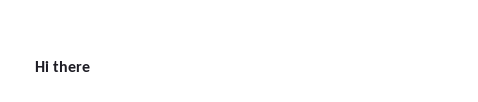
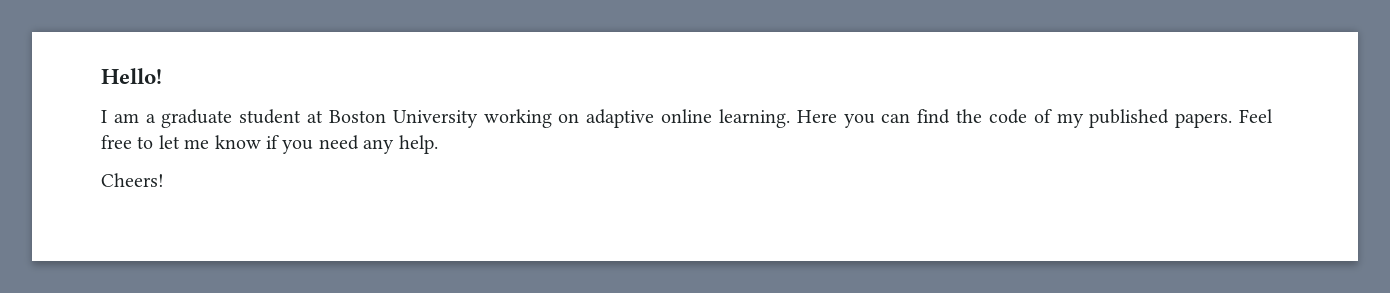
[35,61,91,72] Hi there -> [101,68,162,84] [101,109,1274,128] [101,135,438,154] [101,173,164,187] Hello! // I am a graduate student at Boston University working on adaptive online learning. Here you can find the code of my published papers. Feel free to let me know if you need any help. // Cheers!

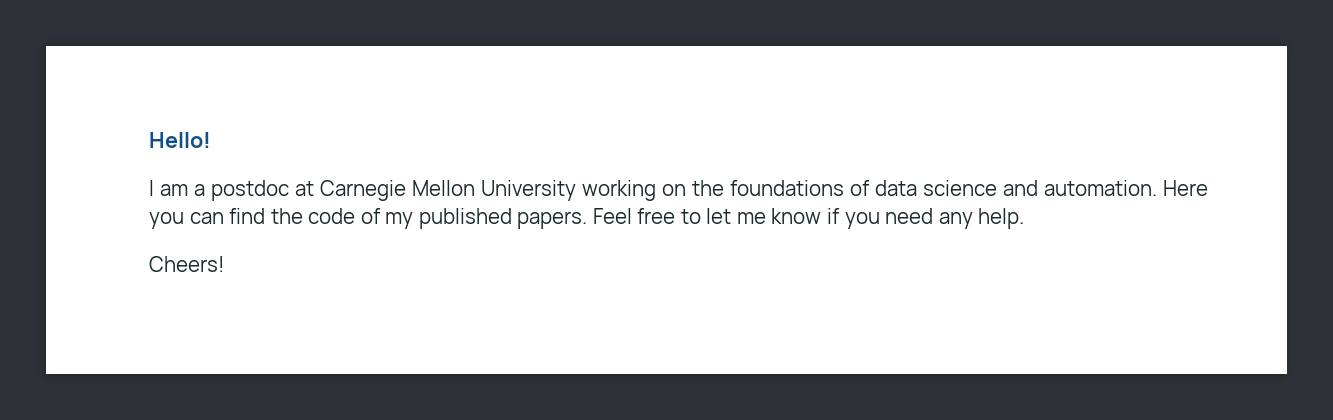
[161,109,790,128] graduate student at Boston University working on adaptive online learning. -> [211,180,1157,201] postdoc at Carnegie Mellon University working on the foundations of data science and automation.

